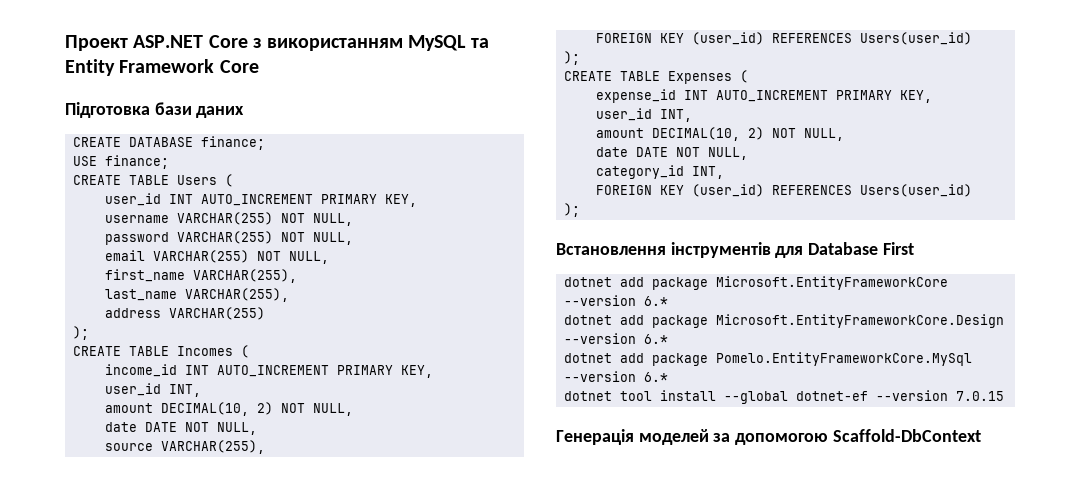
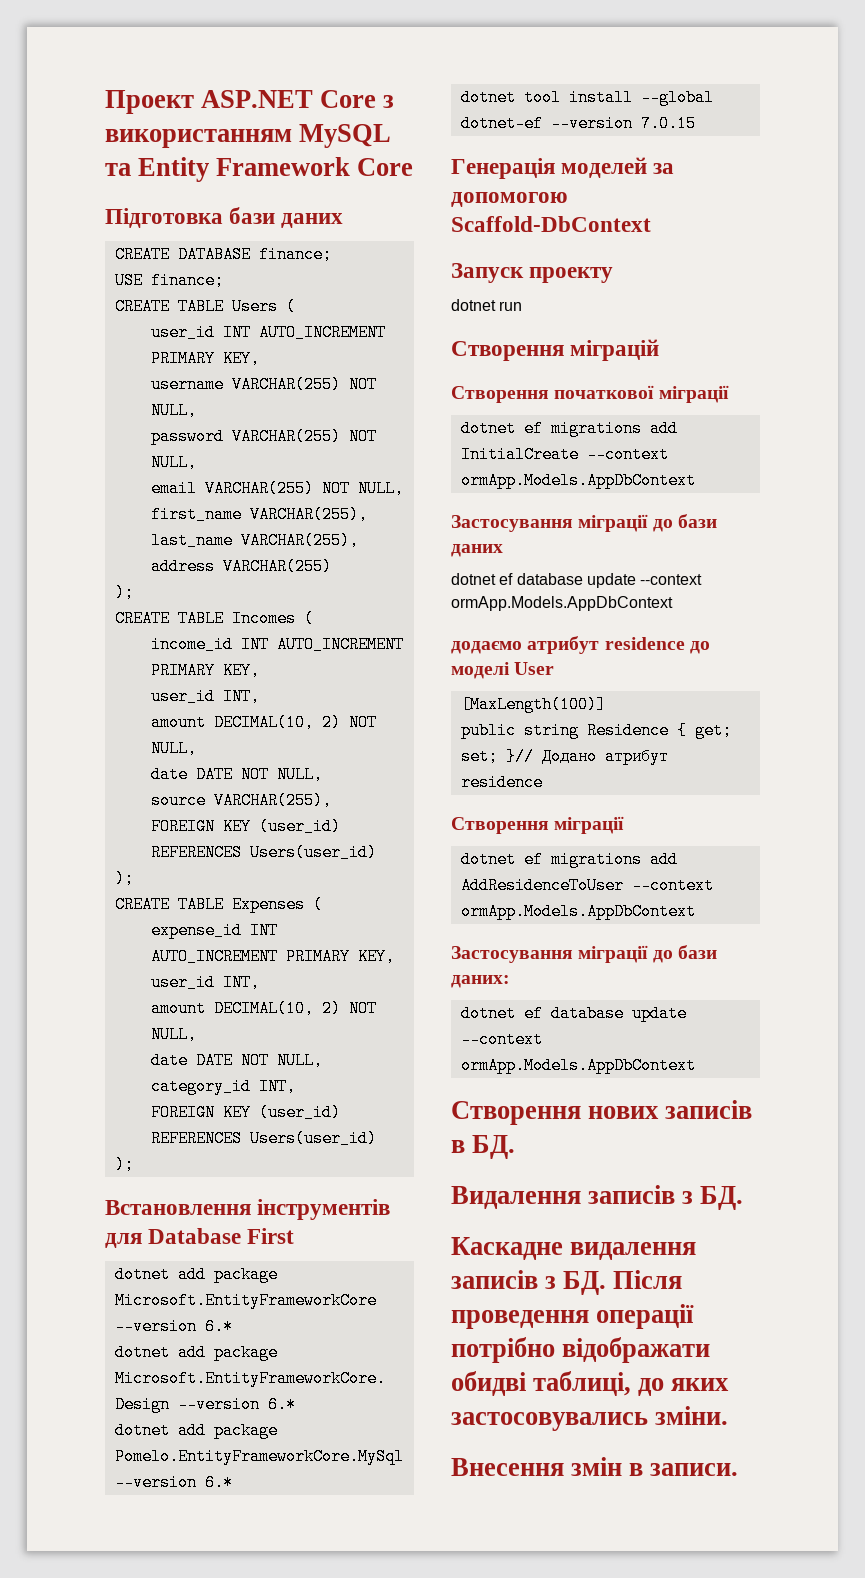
(981, 435) none -> [451,263,614,283] [451,299,523,311] [451,339,660,361] [451,385,729,403] [460,420,678,437] [460,446,669,463] [460,472,696,489] [451,514,717,532] [451,544,503,557] [451,573,703,588] [451,596,673,611] [451,636,710,654] [451,662,555,679] [460,696,606,713] [460,722,732,739] [460,748,668,765] [460,774,543,791] [451,816,625,834] [460,851,678,868] [460,877,714,894] [460,903,696,920] [451,945,717,963] [451,975,510,988] [460,1005,687,1022] [460,1031,543,1048] [460,1057,696,1074] [451,1100,753,1125] [451,1135,516,1159] [451,1185,744,1210] [451,1237,697,1260] [451,1270,683,1295] [451,1304,695,1329] [451,1337,711,1363] [451,1371,730,1396] [451,1406,729,1431] [451,1457,739,1476] // Запуск проекту // dotnet run // Створення міграцій // Створення початкової міграції // dotnet ef migrations add InitialCreate --context ormApp.Models.AppDbContext // Застосування міграції до бази даних // dotnet ef database update --context ormApp.Models.AppDbContext // додаємо атрибут residence до моделі User // [MaxLength(100)] // public string Residence { get; set; }// Додано атрибут residence // Створення міграції // dotnet ef migrations add AddResidenceToUser --context ormApp.Models.AppDbContext // Застосування міграції до бази даних: // dotnet ef database update --context ormApp.Models.AppDbContext // Створення нових записів в БД. // Видалення записів з БД. // Каскадне видалення записів з БД. Після проведення операції потрібно відображати обидві таблиці, до яких застосовувались зміни. // Внесення змін в записи.

